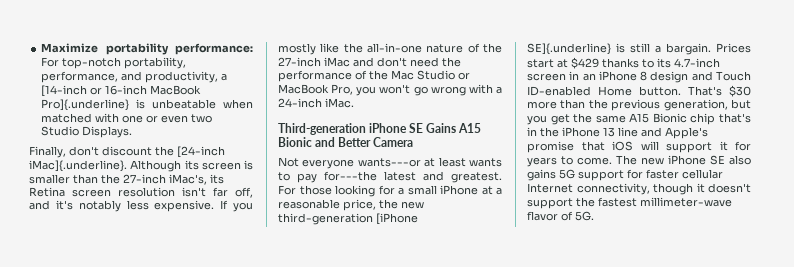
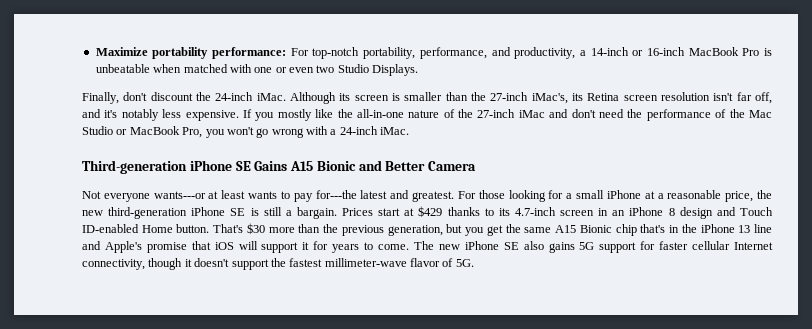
[41,85,88,97] [14-inch -> [590,47,629,56] 14-inch
[41,99,130,111] Pro]{.underline} -> [742,48,760,56] Pro
[177,146,225,158] [29,160,127,172] [24-inch iMac]{.underline}. -> [215,92,286,101] 24-inch iMac.
[376,213,418,225] [527,43,611,55] [iPhone SE]{.underline} -> [191,207,246,216] iPhone SE

